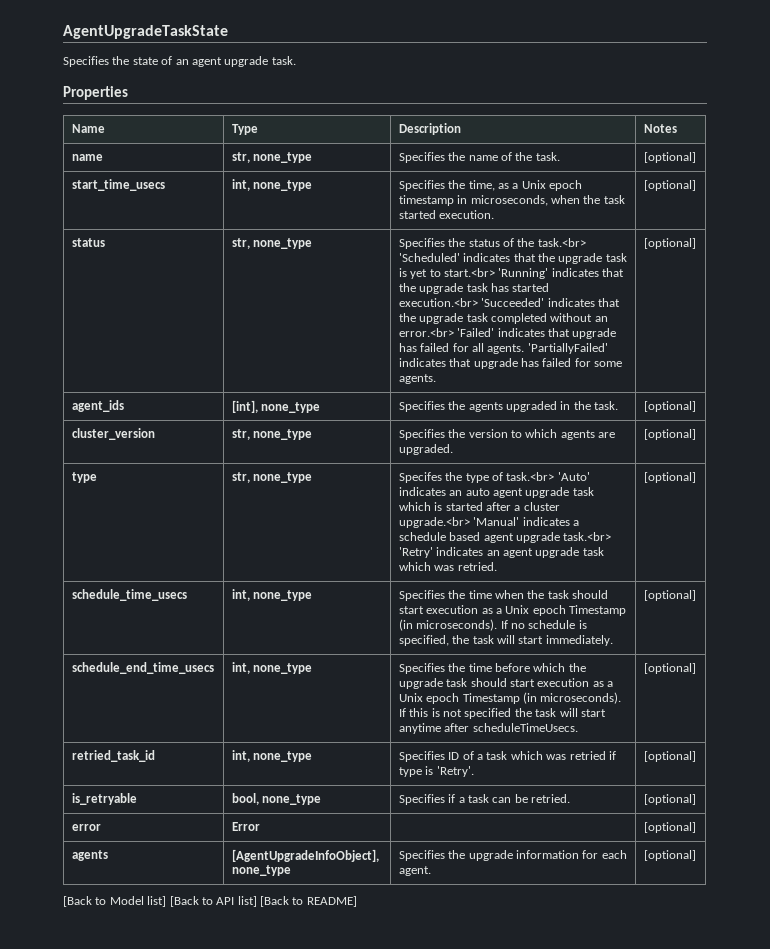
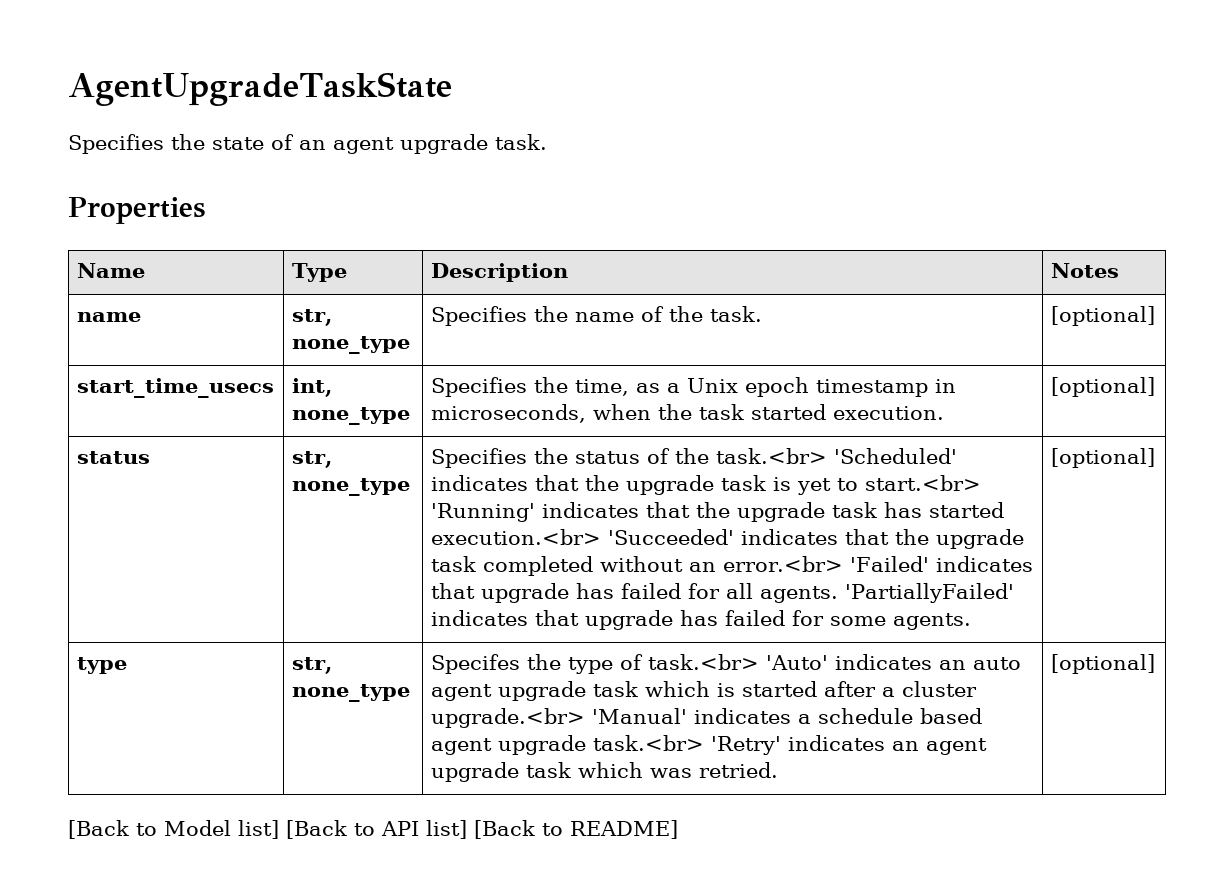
[71,400,124,412] [231,400,321,413] [398,401,619,412] [643,401,696,412] [71,428,155,440] [231,429,313,440] [398,429,616,440] [398,444,453,455] [643,429,696,440] // agent_ids | [int], none_type | Specifies the agents upgraded in the task. | [optional] // cluster_version | str, none_type | Specifies the version to which agents are upgraded. | [optional] -> (1155, 458) none
[71,589,187,601] [231,589,313,601] [398,590,609,601] [398,605,627,616] [398,619,587,631] [398,635,613,646] [643,590,696,601] [71,662,214,674] [231,662,313,674] [398,663,586,674] [398,678,614,689] [398,692,622,704] [398,708,606,719] [398,723,578,734] [643,663,696,674] [71,750,155,762] [231,750,313,762] [398,751,616,762] [398,766,474,777] [643,751,696,762] [71,793,137,805] [231,793,322,805] [398,794,571,805] [643,794,696,805] [71,824,101,831] [231,822,260,831] [643,822,696,833] [71,850,108,861] [231,849,379,862] [231,865,291,876] [398,850,627,861] [398,866,431,876] [643,850,696,861] // schedule_time_usecs | int, none_type | Specifies the time when the task should start execution as a Unix epoch Timestamp (in microseconds). If no schedule is specified, the task will start immediately. | [optional] // schedule_end_time_usecs | int, none_type | Specifies the time before which the upgrade task should start execution as a Unix epoch Timestamp (in microseconds). If this is not specified the task will start anytime after scheduleTimeUsecs. | [optional] // retried_task_id | int, none_type | Specifies ID of a task which was retried if type is 'Retry'. | [optional] // is_retryable | bool, none_type | Specifies if a task can be retried. | [optional] // error | Error | | [optional] // agents | [AgentUpgradeInfoObject], none_type | Specifies the upgrade information for each agent. | [optional] -> (1155, 664) none

